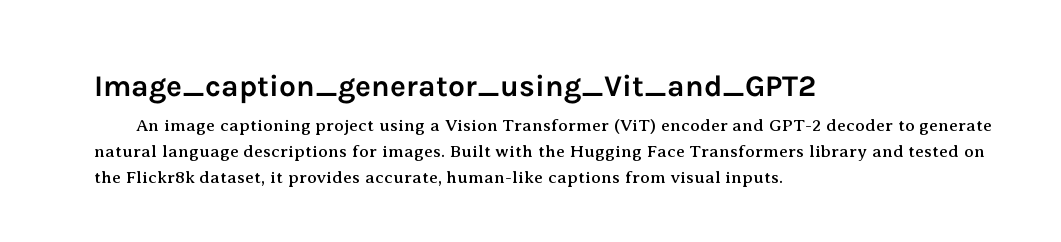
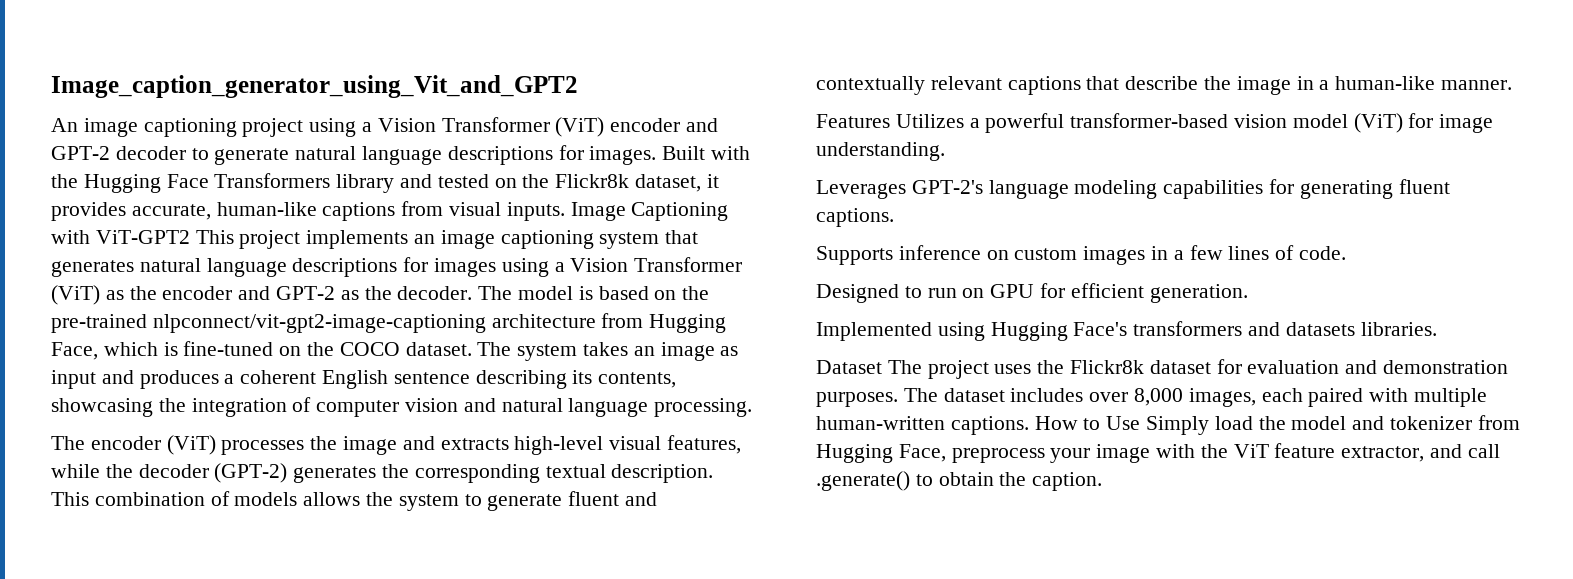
(784, 179) none -> [570,202,729,221] [51,230,699,249] [51,257,743,277] [51,285,710,305] [51,313,727,333] [51,341,739,361] [51,370,677,389] [51,397,753,417] [51,435,742,455] [51,463,714,483] [51,491,658,511] [816,76,1513,95] [816,113,1494,133] [816,142,945,161] [816,179,1450,199] [816,208,894,227] [816,245,1347,265] [816,283,1248,303] [816,321,1437,341] [816,359,1509,379] [816,388,1488,407] [816,415,1520,435] [816,443,1500,463] [816,471,1103,491] Image Captioning with ViT-GPT2 This project implements an image captioning system that generates natural language descriptions for images using a Vision Transformer (ViT) as the encoder and GPT-2 as the decoder. The model is based on the pre-trained nlpconnect/vit-gpt2-image-captioning architecture from Hugging Face, which is fine-tuned on the COCO dataset. The system takes an image as input and produces a coherent English sentence describing its contents, showcasing the integration of computer vision and natural language processing. // The encoder (ViT) processes the image and extracts high-level visual features, while the decoder (GPT-2) generates the corresponding textual description. This combination of models allows the system to generate fluent and contextually relevant captions that describe the image in a human-like manner. // Features Utilizes a powerful transformer-based vision model (ViT) for image understanding. // Leverages GPT-2's language modeling capabilities for generating fluent captions. // Supports inference on custom images in a few lines of code. // Designed to run on GPU for efficient generation. // Implemented using Hugging Face's transformers and datasets libraries. // Dataset The project uses the Flickr8k dataset for evaluation and demonstration purposes. The dataset includes over 8,000 images, each paired with multiple human-written captions. How to Use Simply load the model and tokenizer from Hugging Face, preprocess your image with the ViT feature extractor, and call .generate() to obtain the caption.

